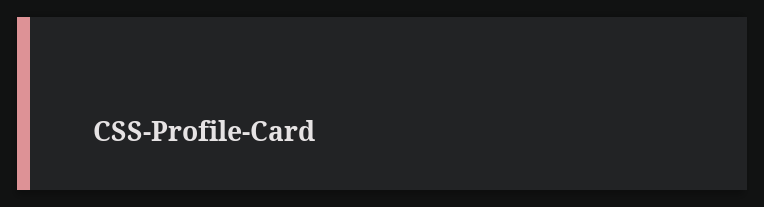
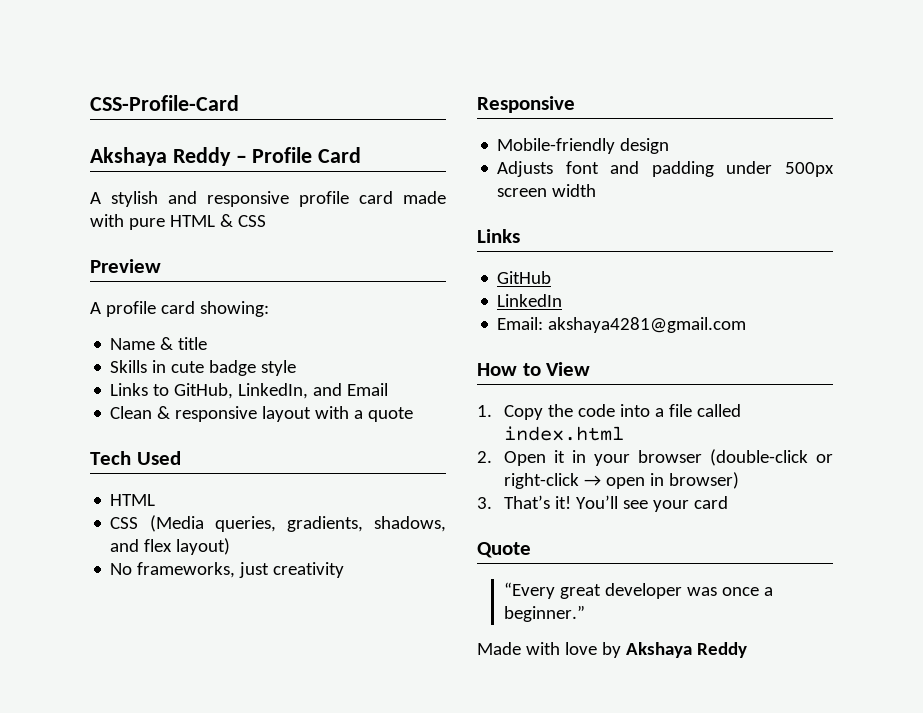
(315, 130) none -> [90,147,362,166] [90,191,446,207] [90,214,266,230] [90,259,161,273] [90,301,269,317] [110,337,208,350] [110,360,297,376] [110,383,389,399] [110,406,414,422] [90,451,181,465] [110,494,156,506] [110,515,446,532] [110,538,231,555] [110,562,345,578] [477,96,575,113] [497,138,670,154] [497,161,834,177] [497,184,597,197] [477,229,520,243] [497,271,552,284] [497,294,563,307] [497,317,747,333] [477,362,591,376] [477,404,741,420] [503,426,624,441] [477,449,833,466] [503,472,739,489] [477,495,728,512] [477,542,531,558] [503,582,773,599] [503,605,585,622] [477,642,747,658] // Akshaya Reddy – Profile Card // A stylish and responsive profile card made with pure HTML & CSS // Preview // A profile card showing: // Name & title // Skills in cute badge style // Links to GitHub, LinkedIn, and Email // Clean & responsive layout with a quote // Tech Used // HTML // CSS (Media queries, gradients, shadows, and flex layout) // No frameworks, just creativity // Responsive // Mobile-friendly design // Adjusts font and padding under 500px screen width // Links // GitHub // LinkedIn // Email: akshaya4281@gmail.com // How to View // 1. Copy the code into a file called index.html // 2. Open it in your browser (double-click or right-click → open in browser) // 3. That’s it! You’ll see your card // Quote // “Every great developer was once a beginner.” // Made with love by Akshaya Reddy

